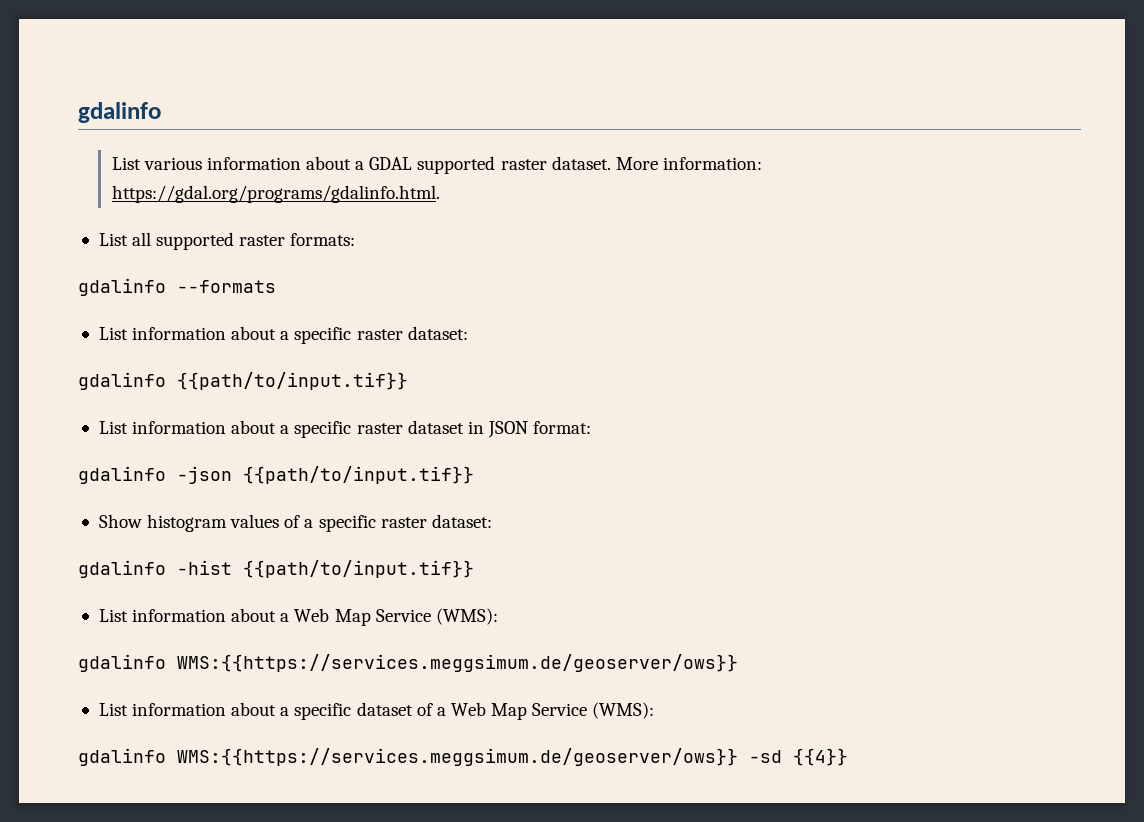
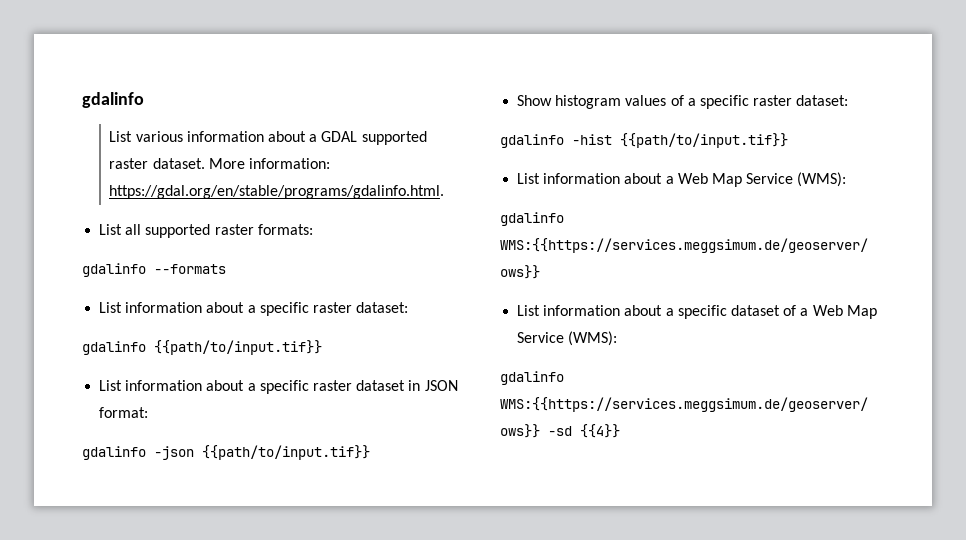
[111,185,440,203] https://gdal.org/programs/gdalinfo.html. -> [109,185,445,199] https://gdal.org/en/stable/programs/gdalinfo.html.

